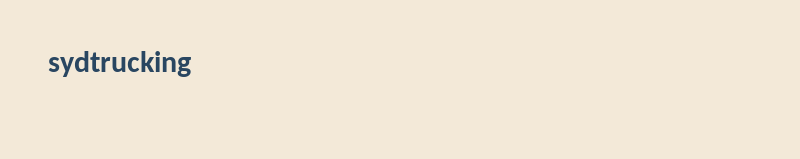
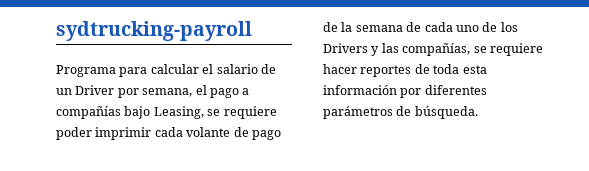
[48,51,191,77] sydtrucking -> [56,21,252,41] [56,64,276,77] [56,85,250,98] [56,106,277,119] [56,127,281,140] [323,22,518,32] [323,43,543,56] [323,64,487,77] [323,85,487,98] [323,106,478,119] sydtrucking-payroll // Programa para calcular el salario de un Driver por semana, el pago a compañías bajo Leasing, se requiere poder imprimir cada volante de pago de la semana de cada uno de los Drivers y las compañías, se requiere hacer reportes de toda esta información por diferentes parámetros de búsqueda.

